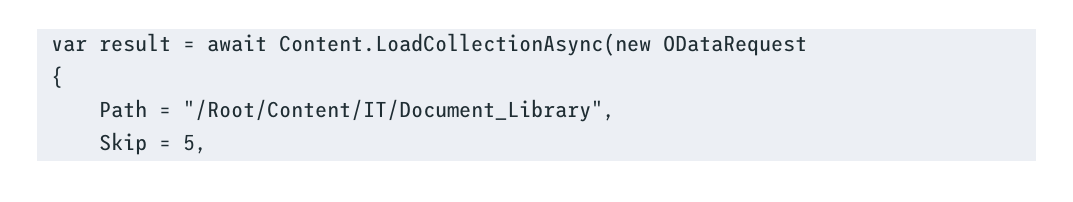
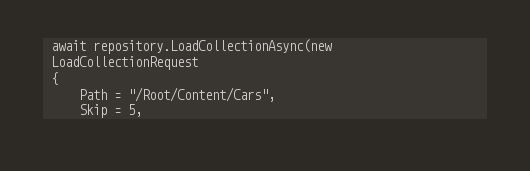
[50,33,807,56] var result = await Content.LoadCollectionAsync(new ODataRequest -> [51,39,333,54] [51,56,199,70] await repository.LoadCollectionAsync(new LoadCollectionRequest
[182,99,615,122] "/Root/Content/IT/Document_Library", -> [128,87,276,102] "/Root/Content/Cars",

